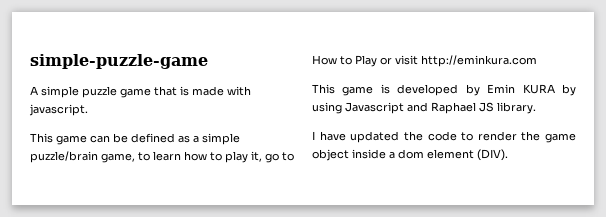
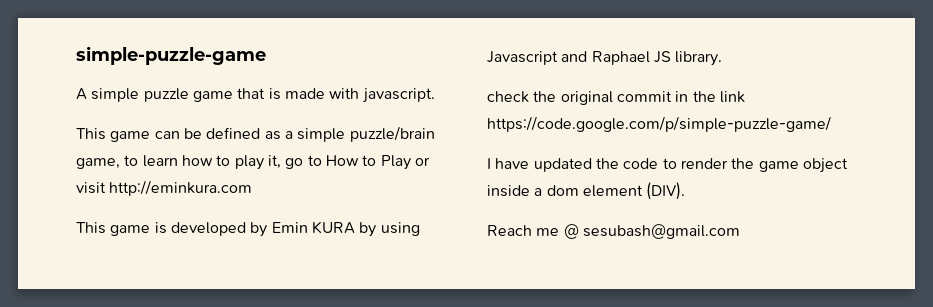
(536, 108) none -> [487,91,745,105] [487,116,831,132] // check the original commit in the link https://code.google.com/p/simple-puzzle-game/
(508, 155) none -> [487,224,740,239] // Reach me @ sesubash@gmail.com

